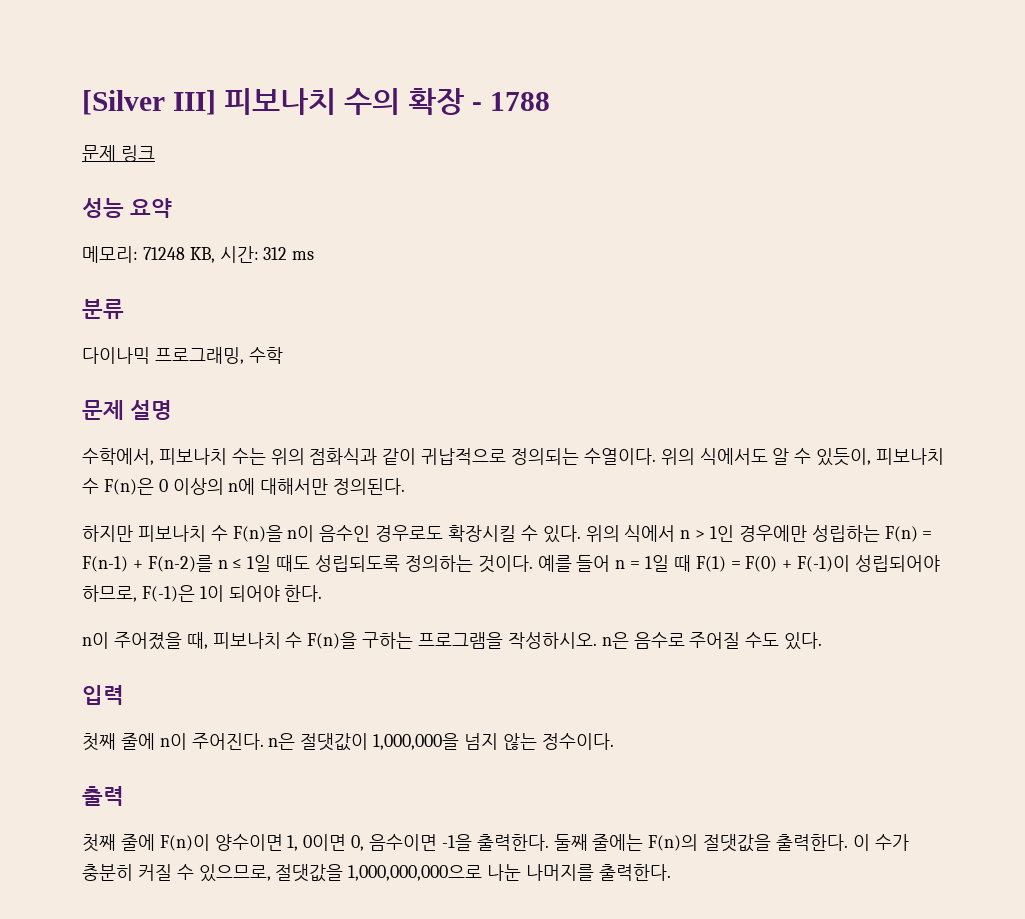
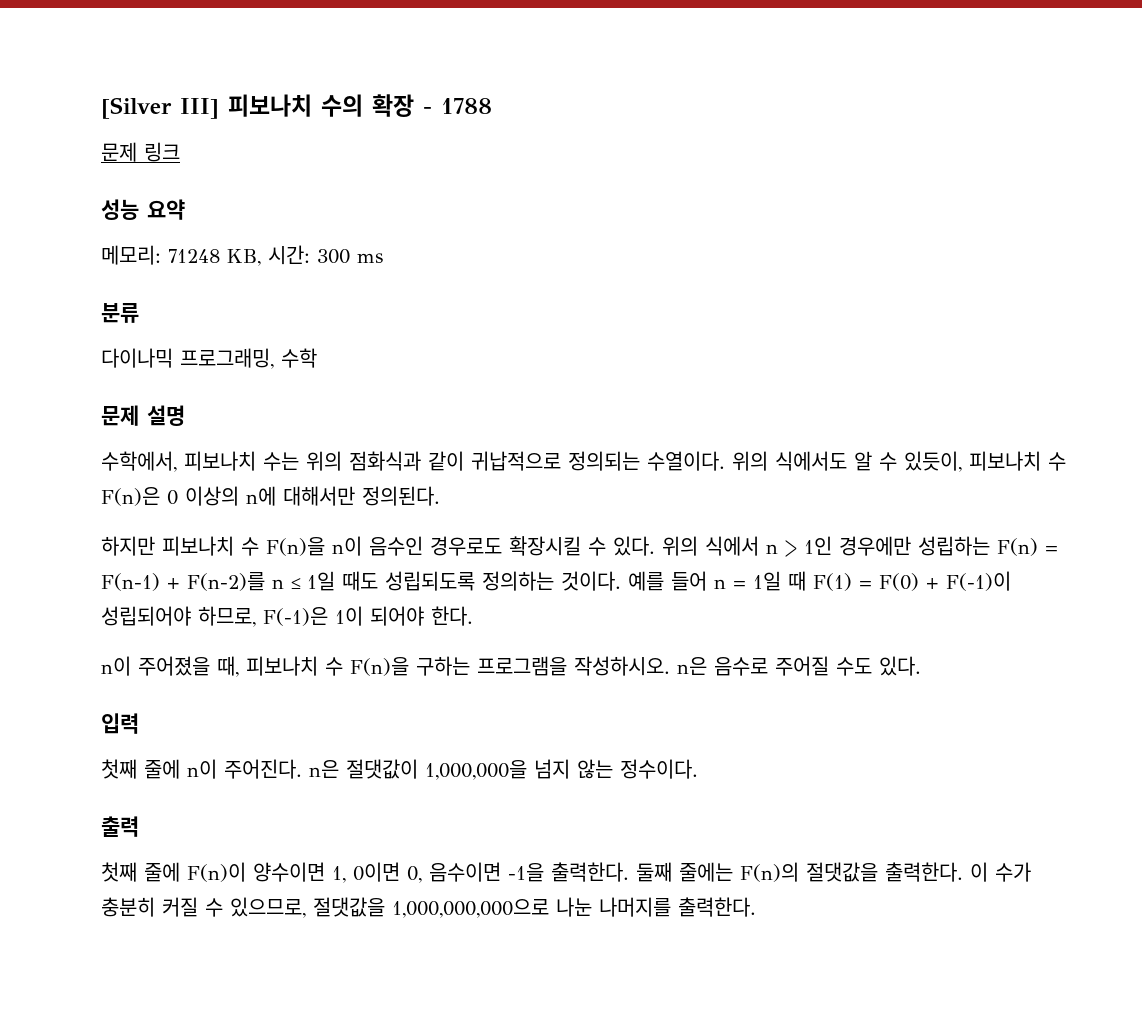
[263,247,288,260] 312 -> [317,249,350,264] 300

